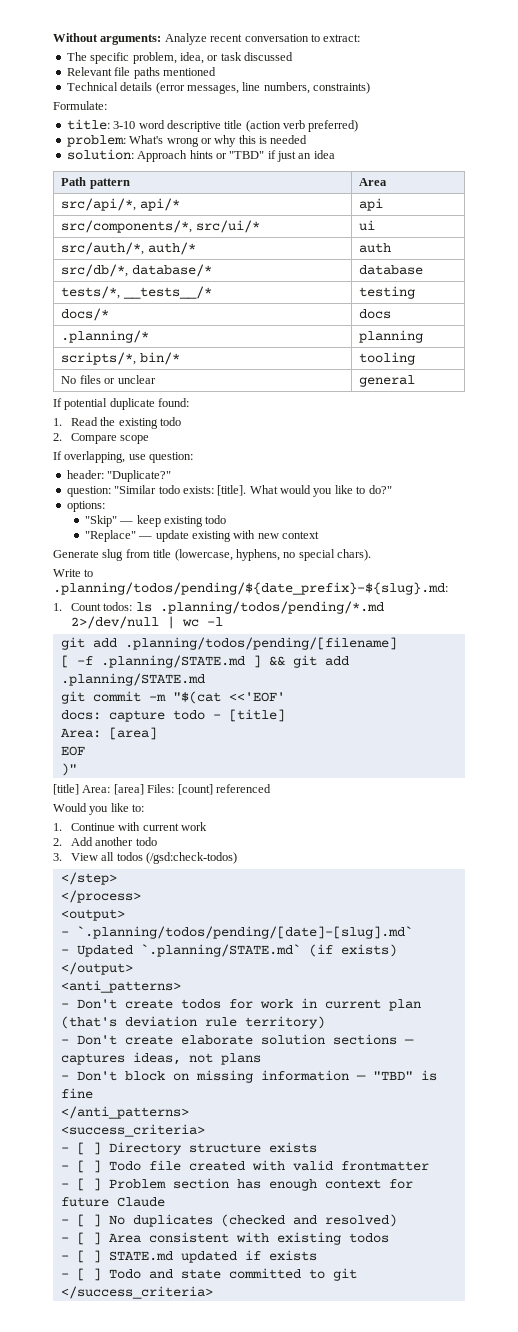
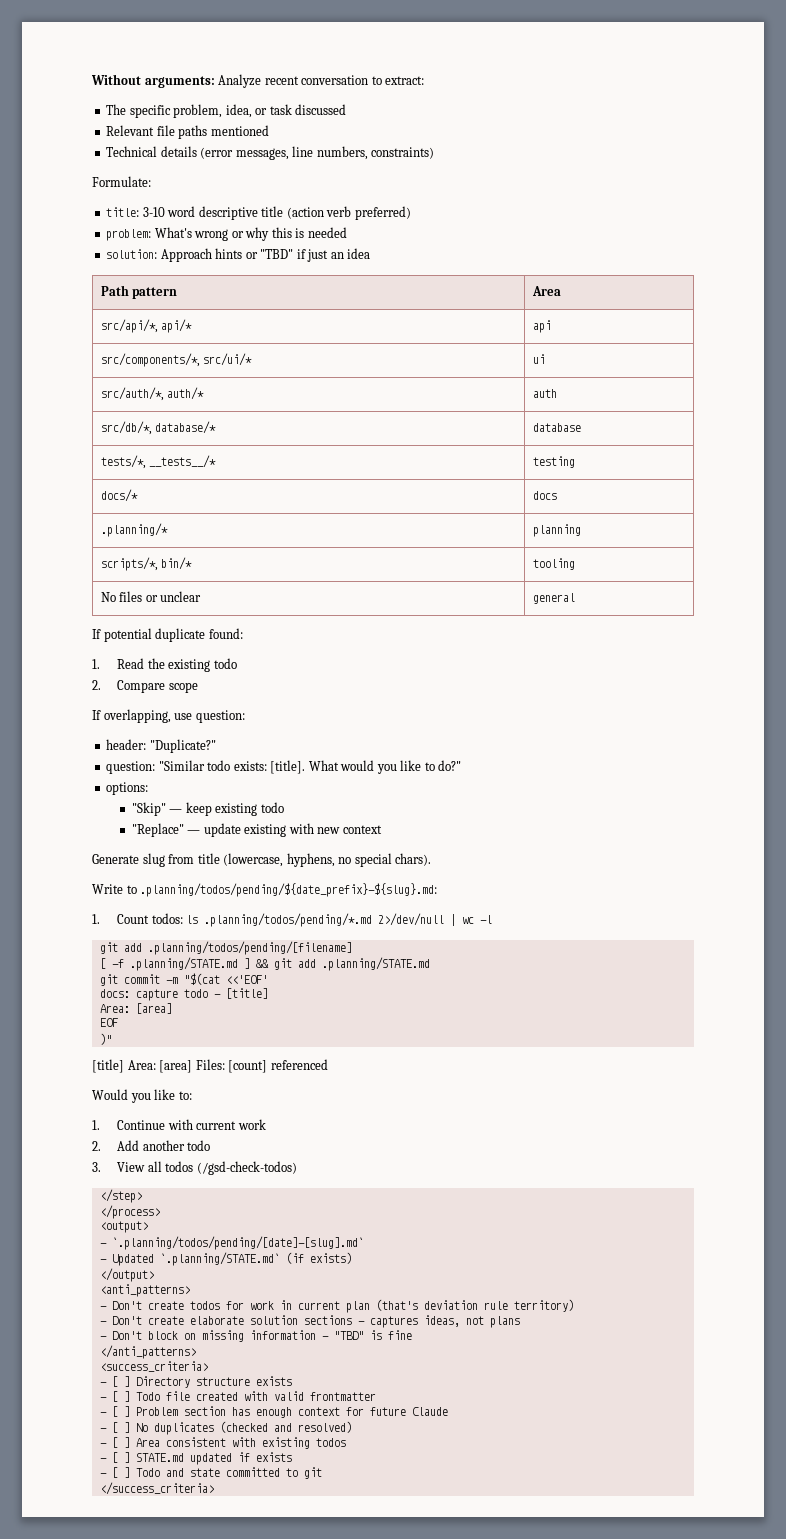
[146,852,238,864] (/gsd:check-todos) -> [196,1161,297,1175] (/gsd-check-todos)

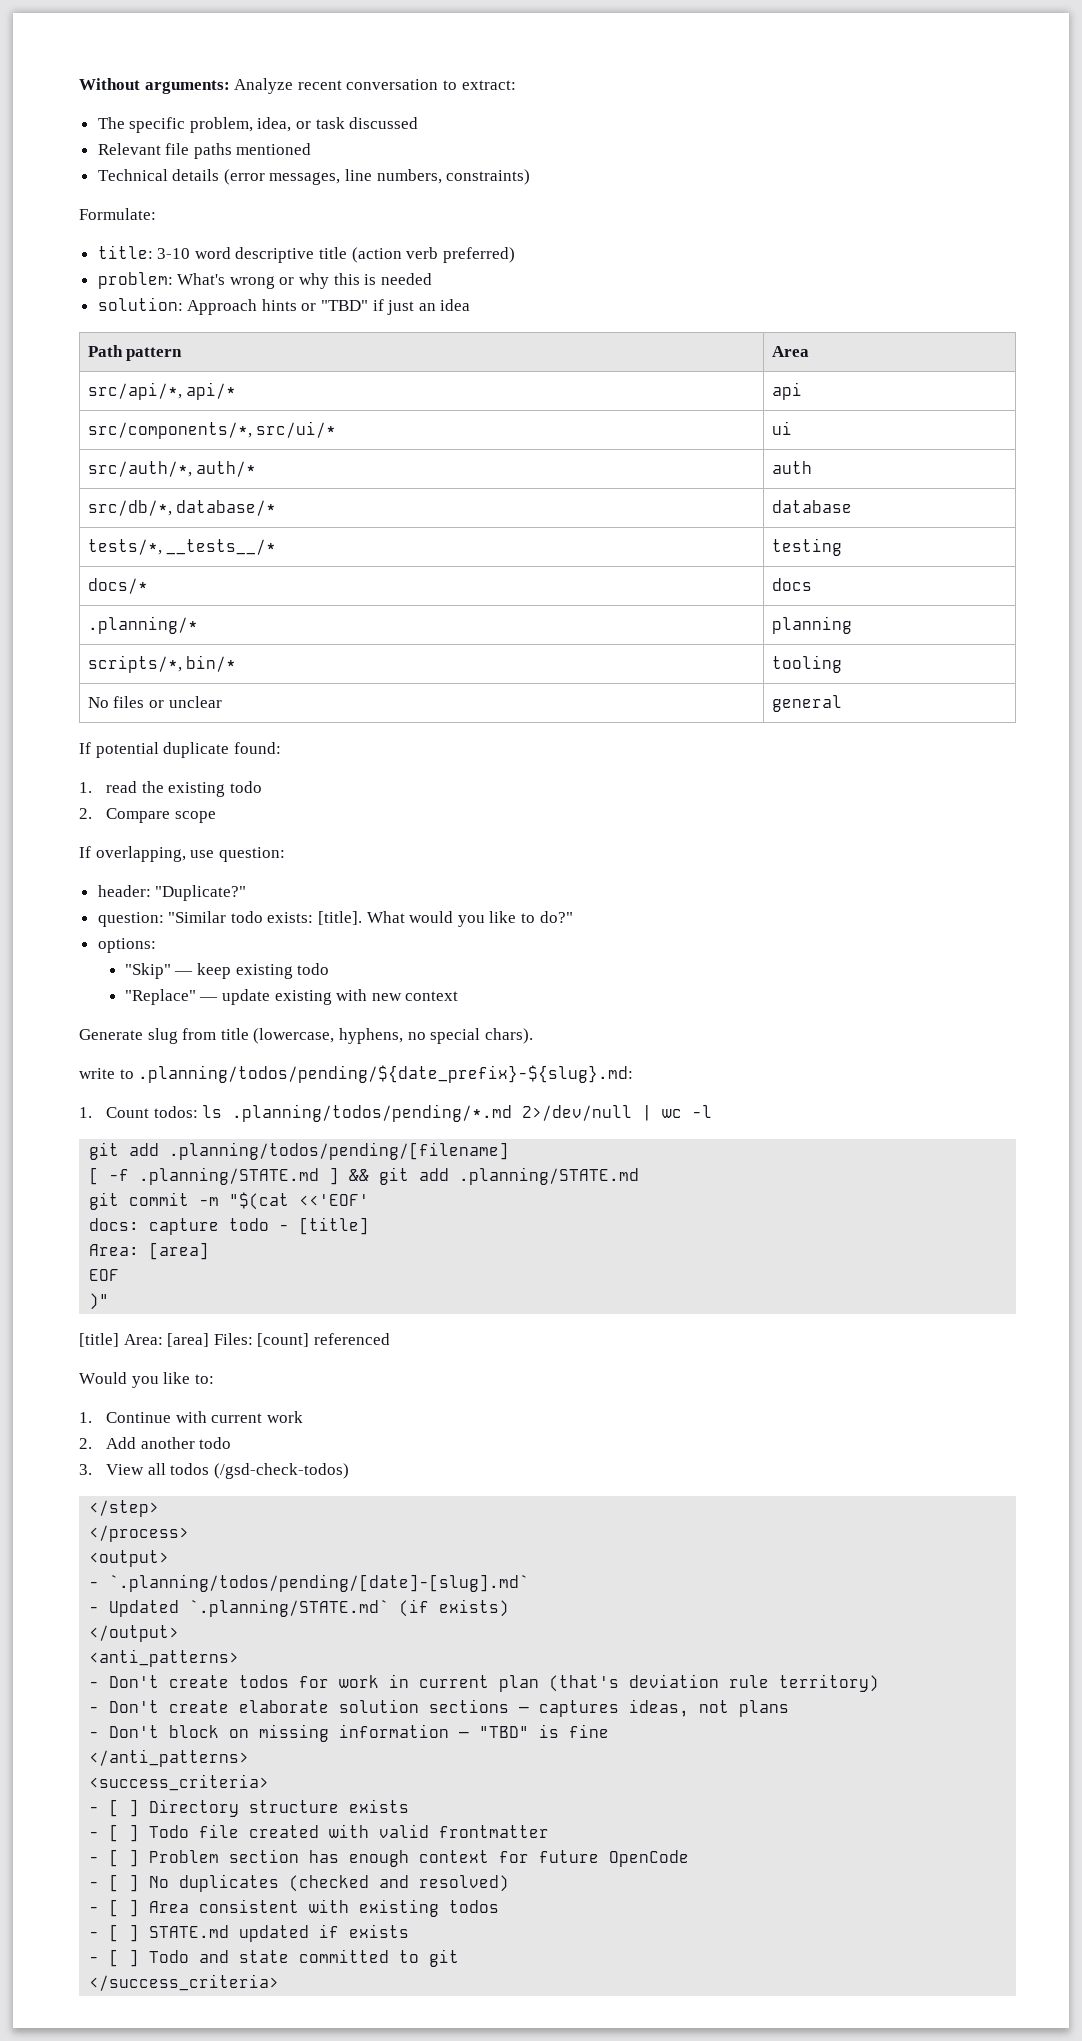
[117,658,145,669] Read -> [106,781,138,793] read
[92,884,123,894] Write -> [79,1068,115,1079] write
[411,1407,448,1416] Claude -> [609,1850,690,1867] OpenCode

